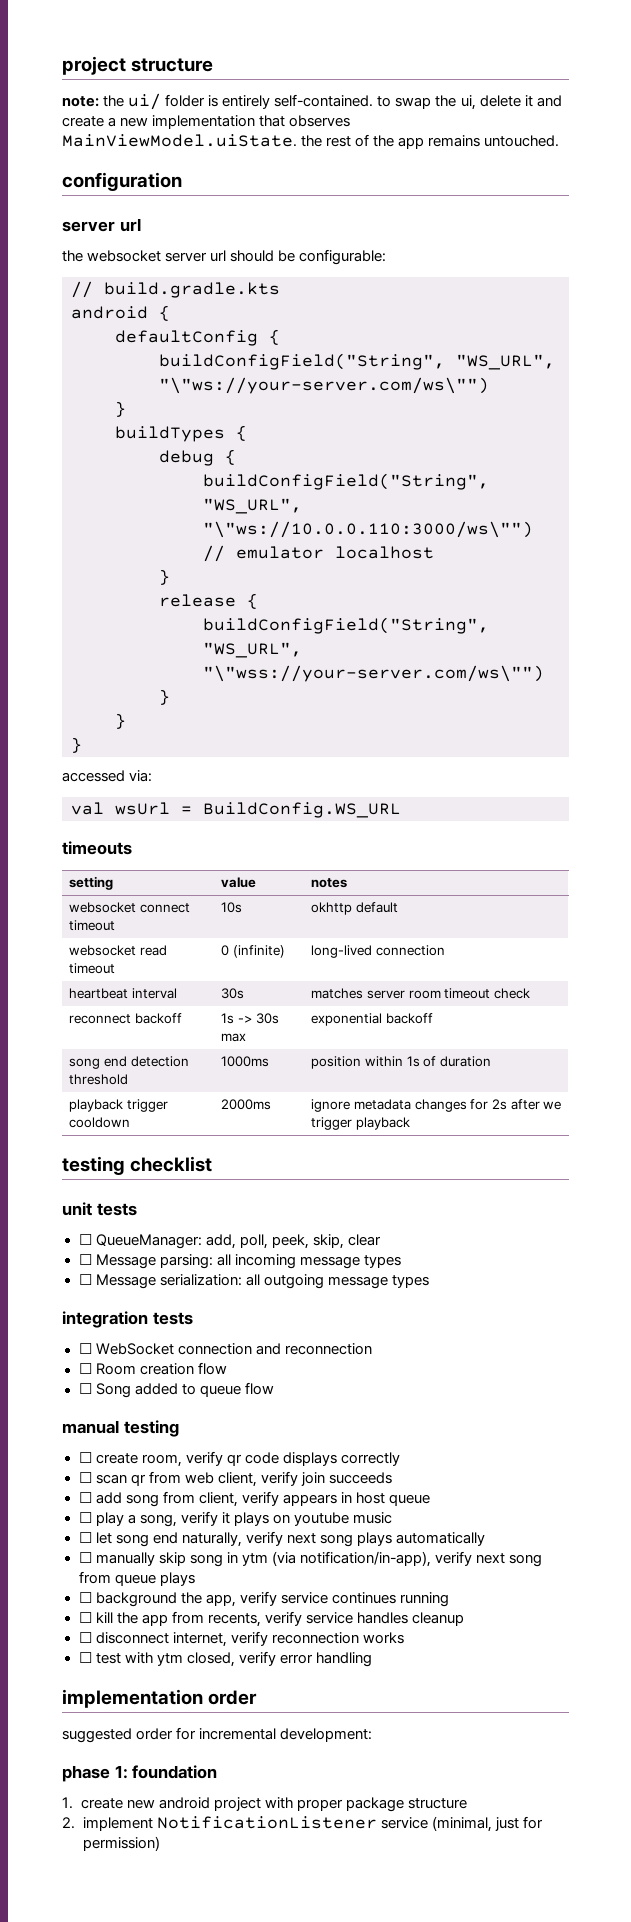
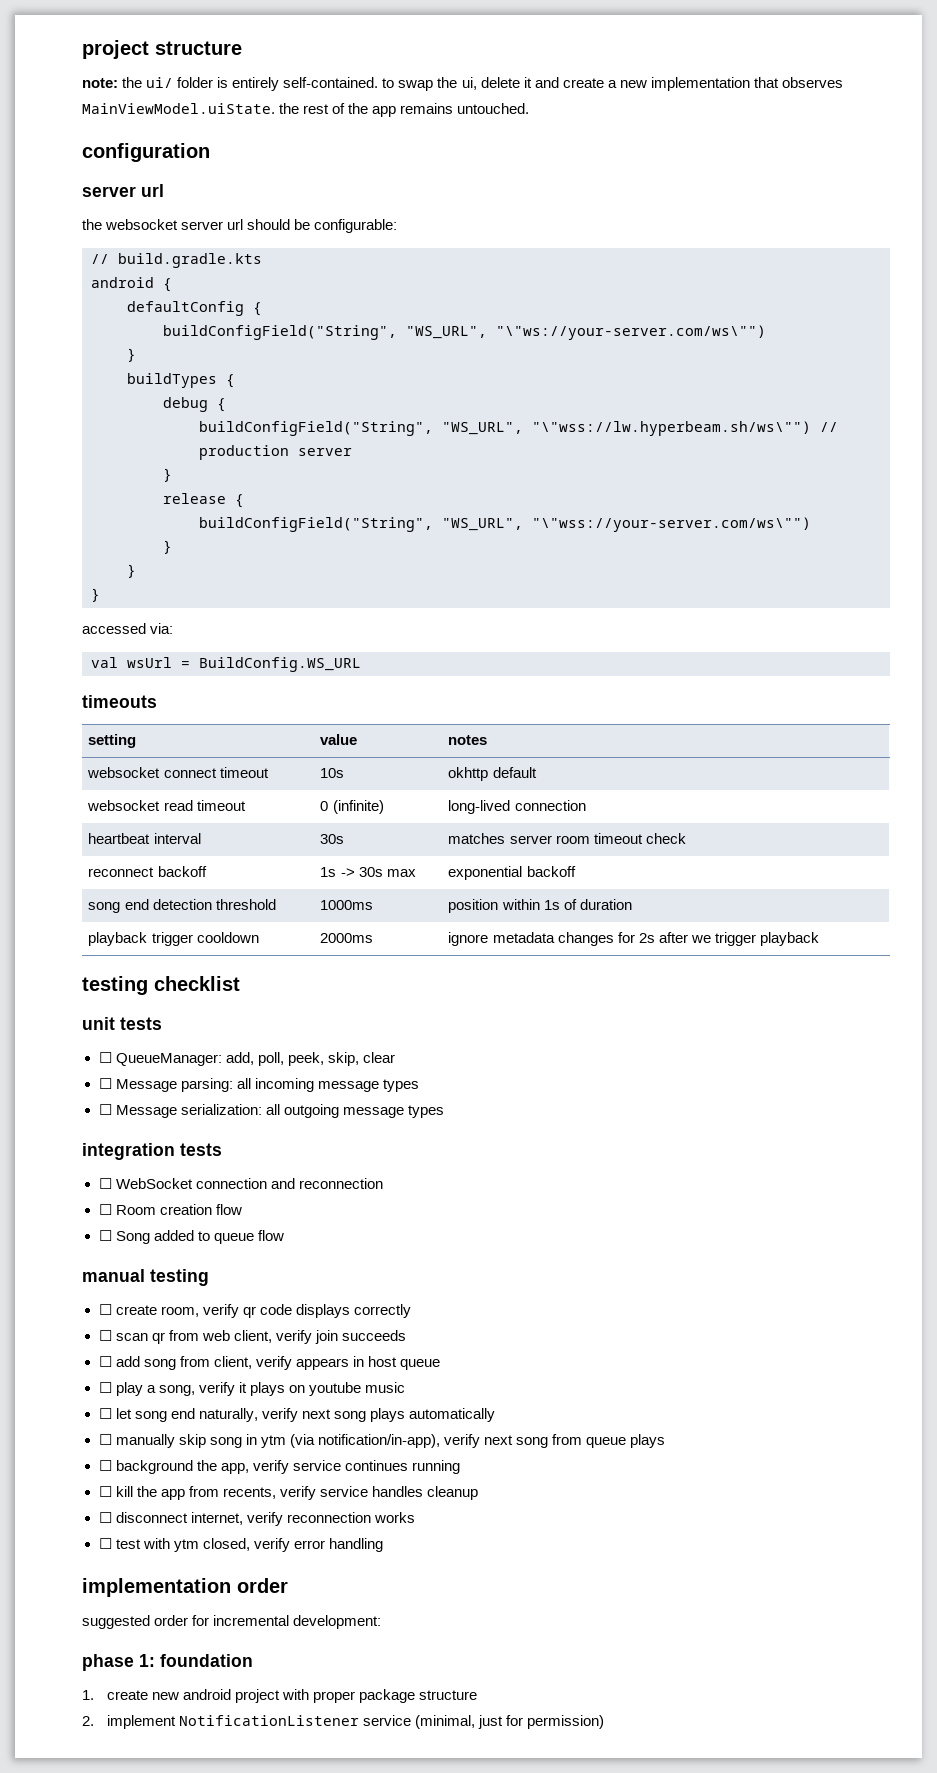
[203,521,533,538] [203,545,434,562] "\"ws://10.0.0.110:3000/ws\"") // emulator localhost -> [532,421,838,436] [199,445,352,460] "\"wss://lw.hyperbeam.sh/ws\"") // production server

